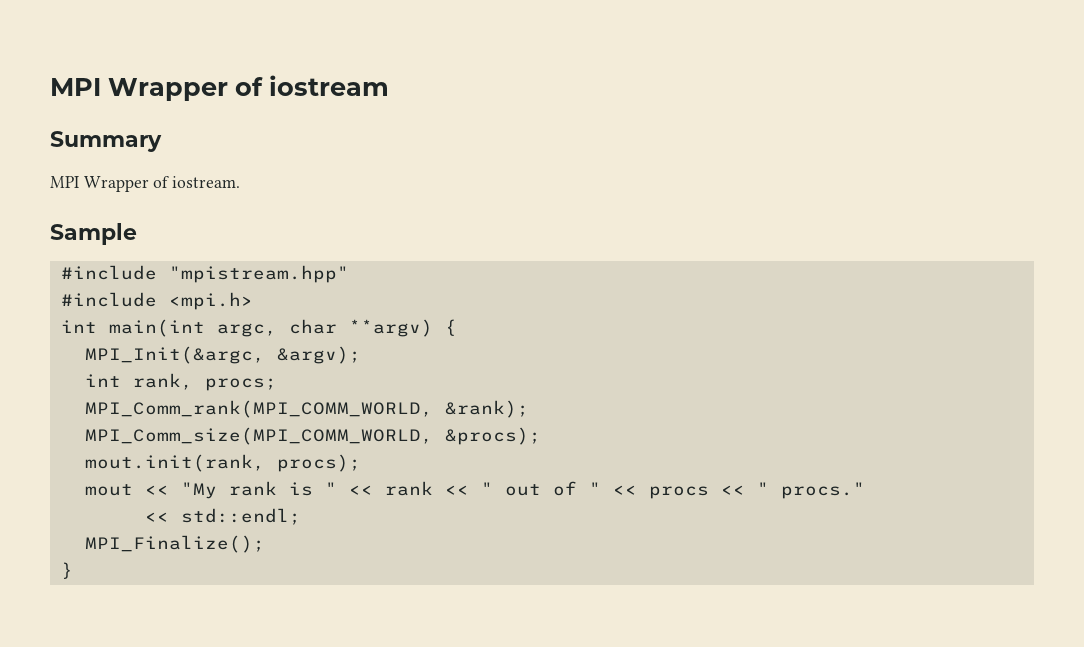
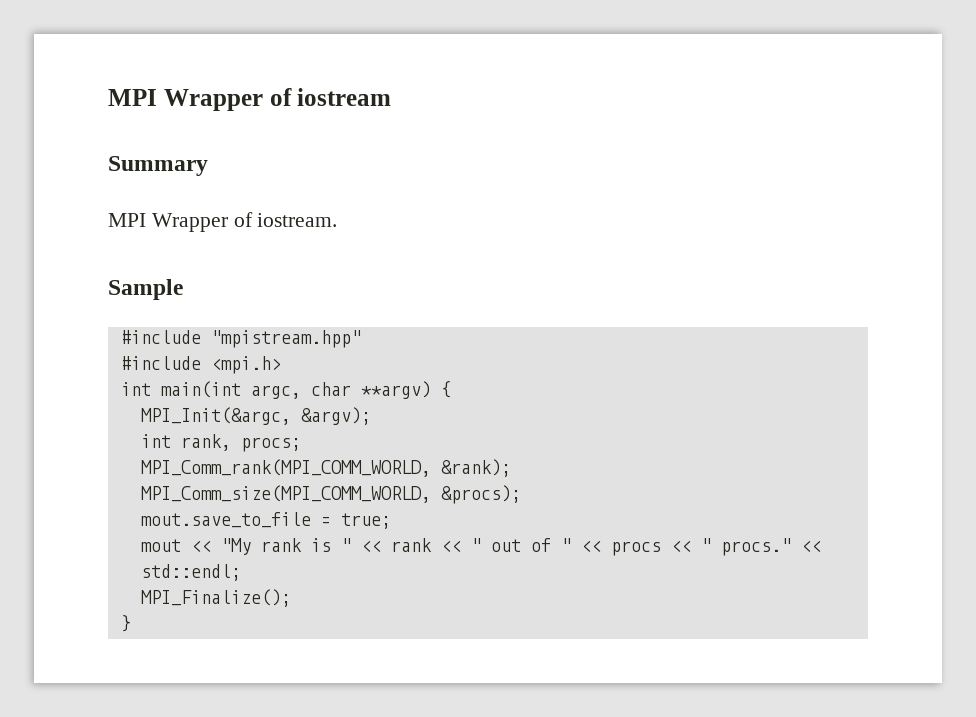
[84,454,361,472] mout.init(rank, procs); -> [140,512,391,529] mout.save_to_file = true;
(865, 490) // -> (791, 547) none

